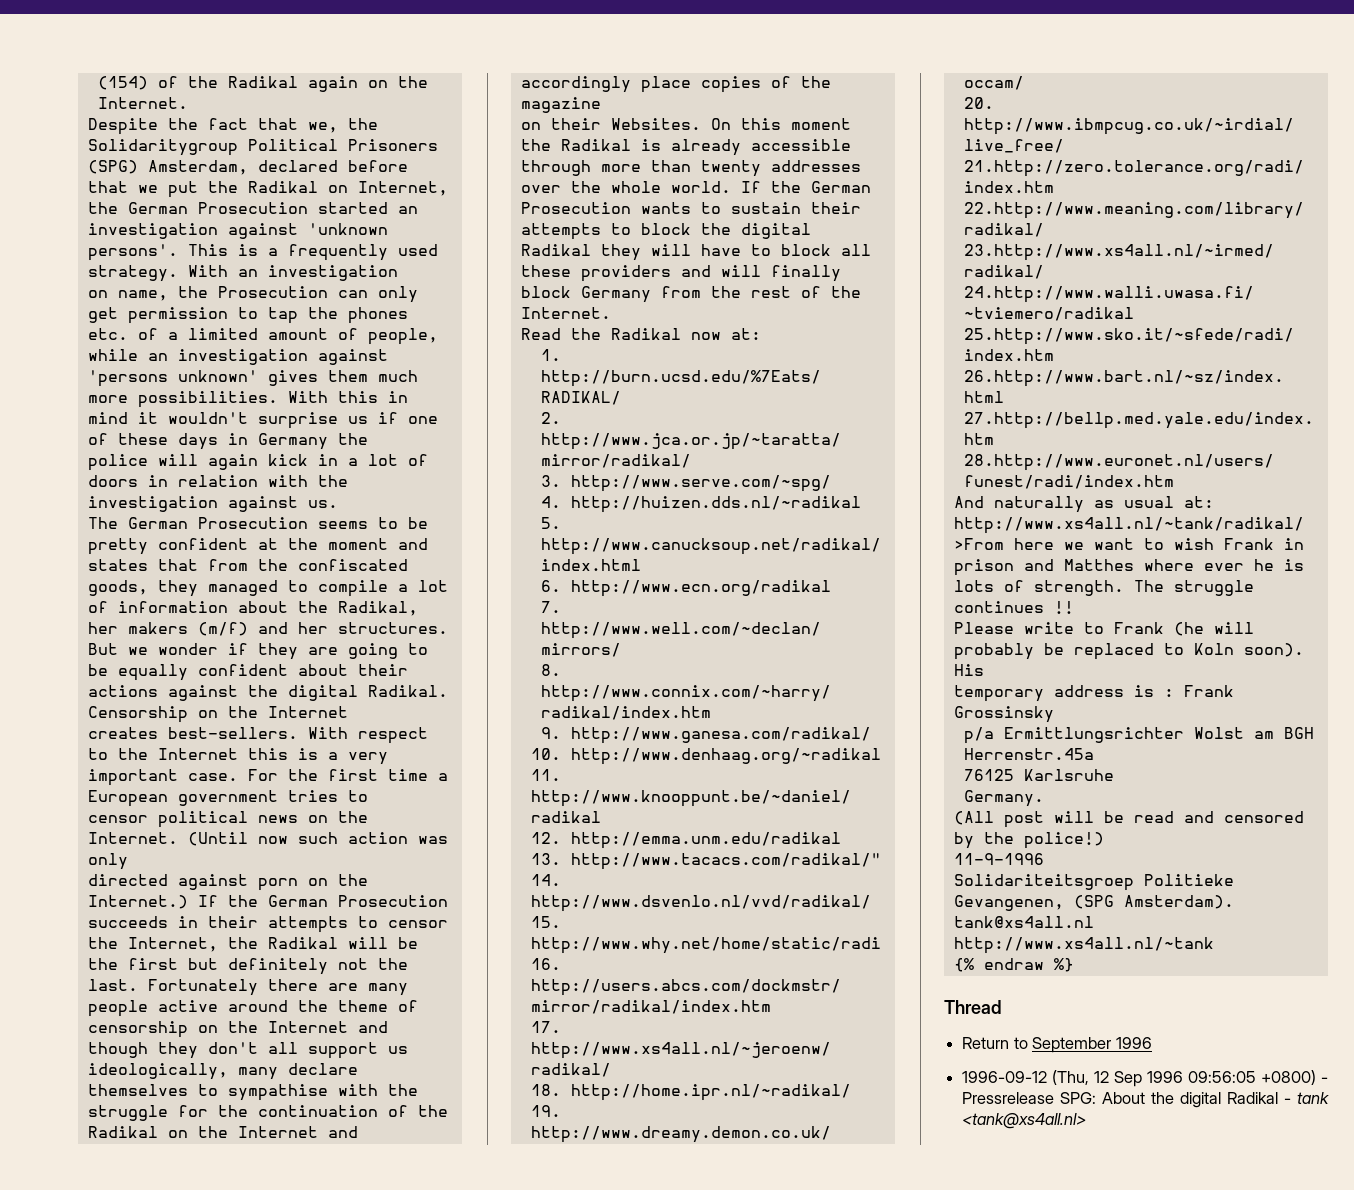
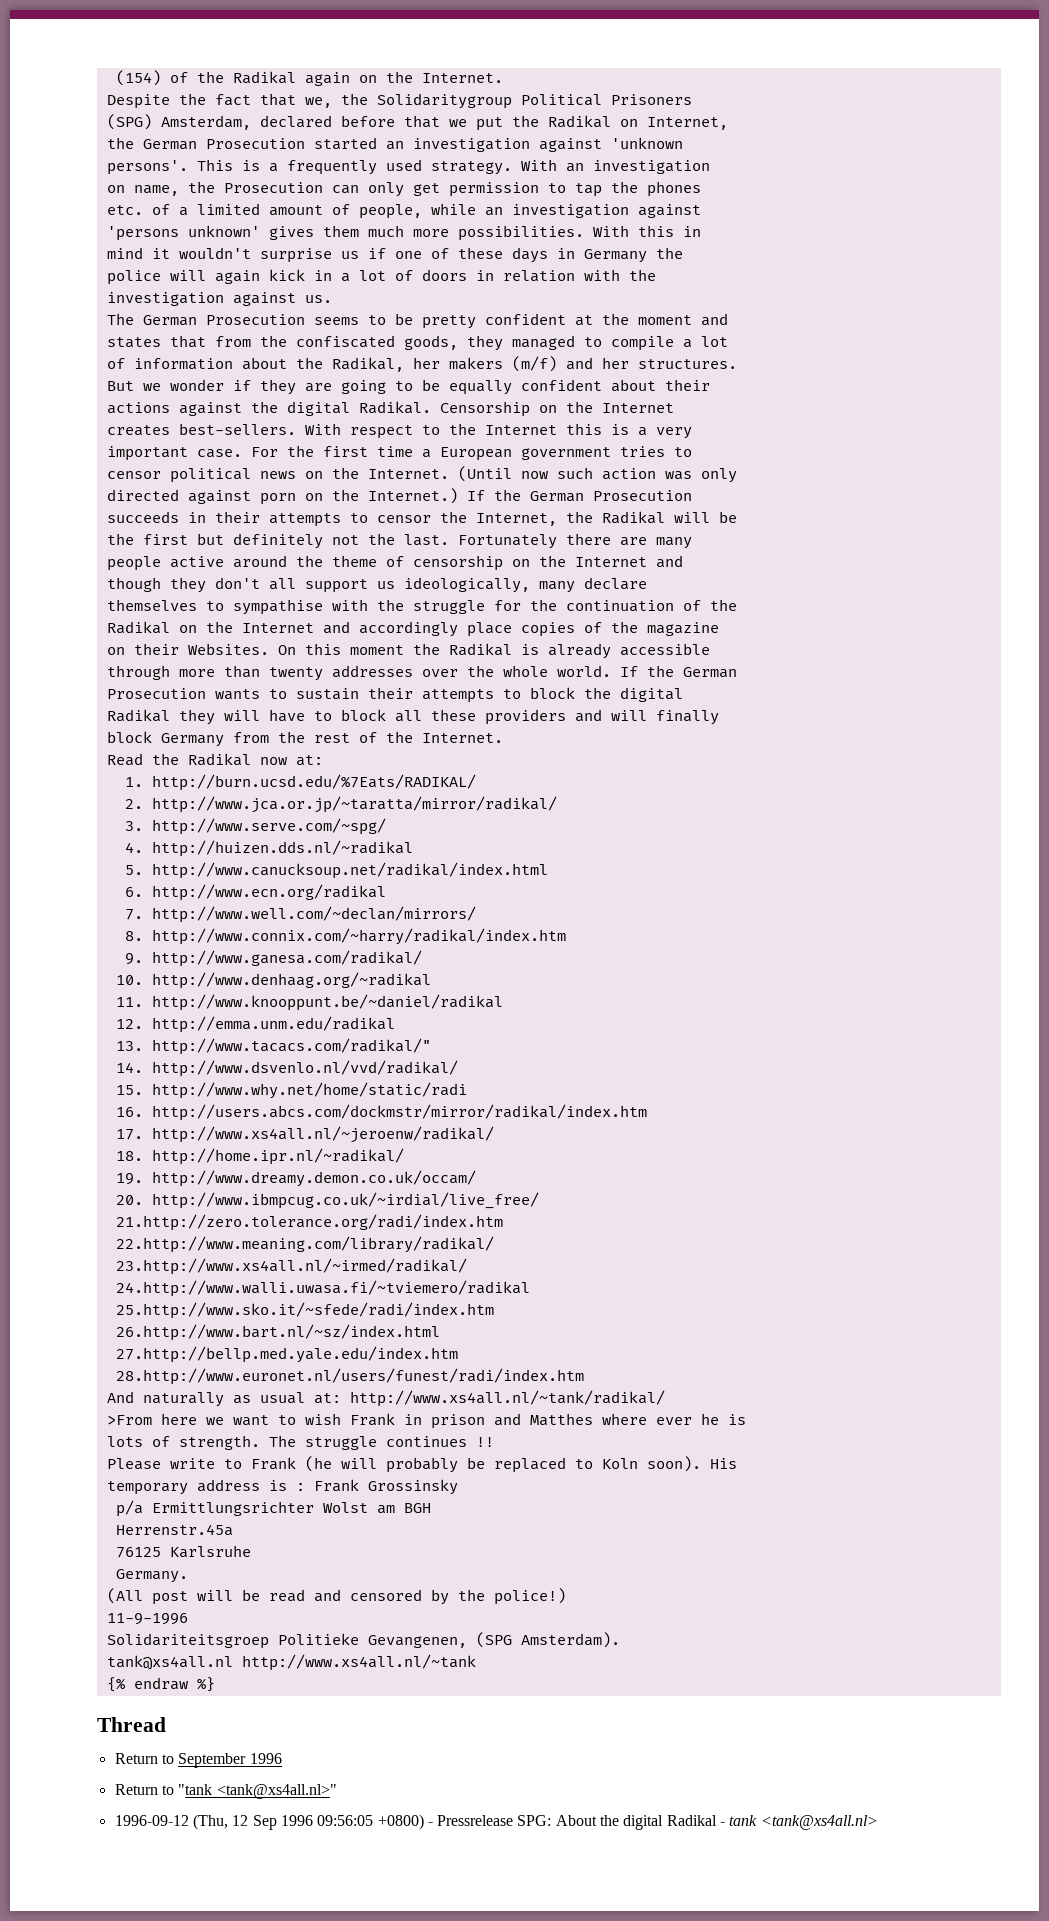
(1152, 1043) none -> [114,1784,337,1799] // Return to "tank <tank@xs4all.nl>"

